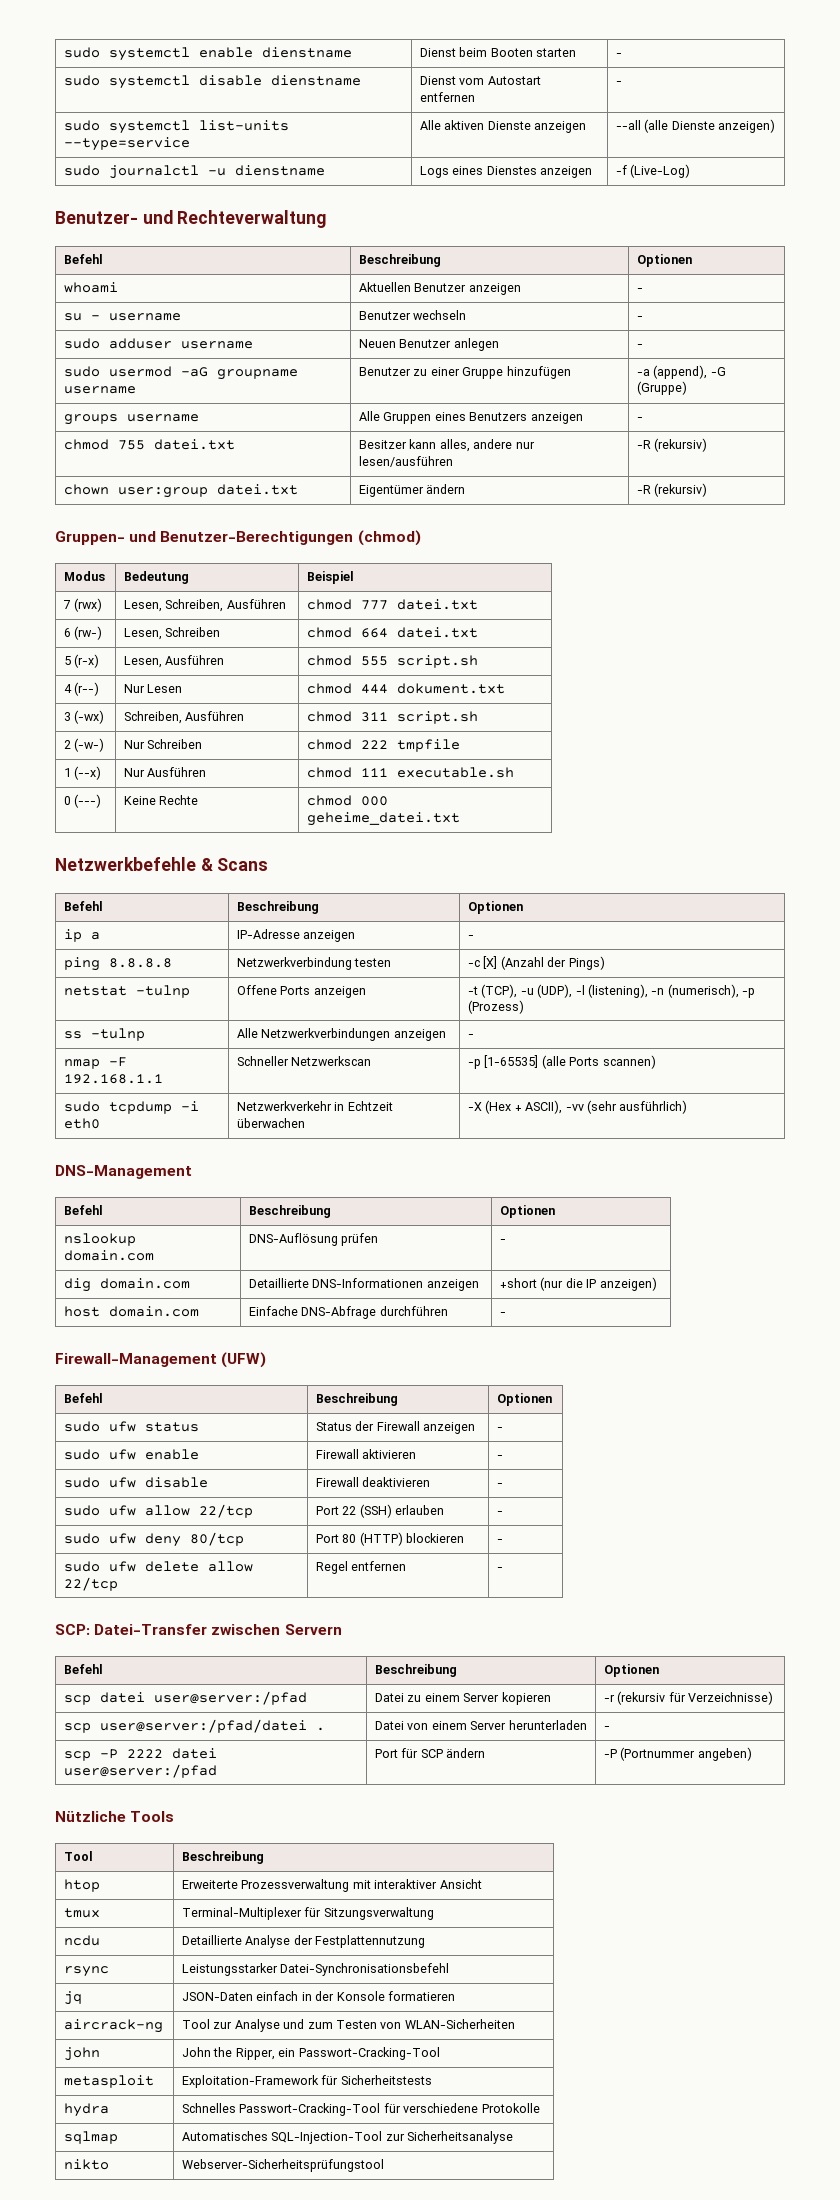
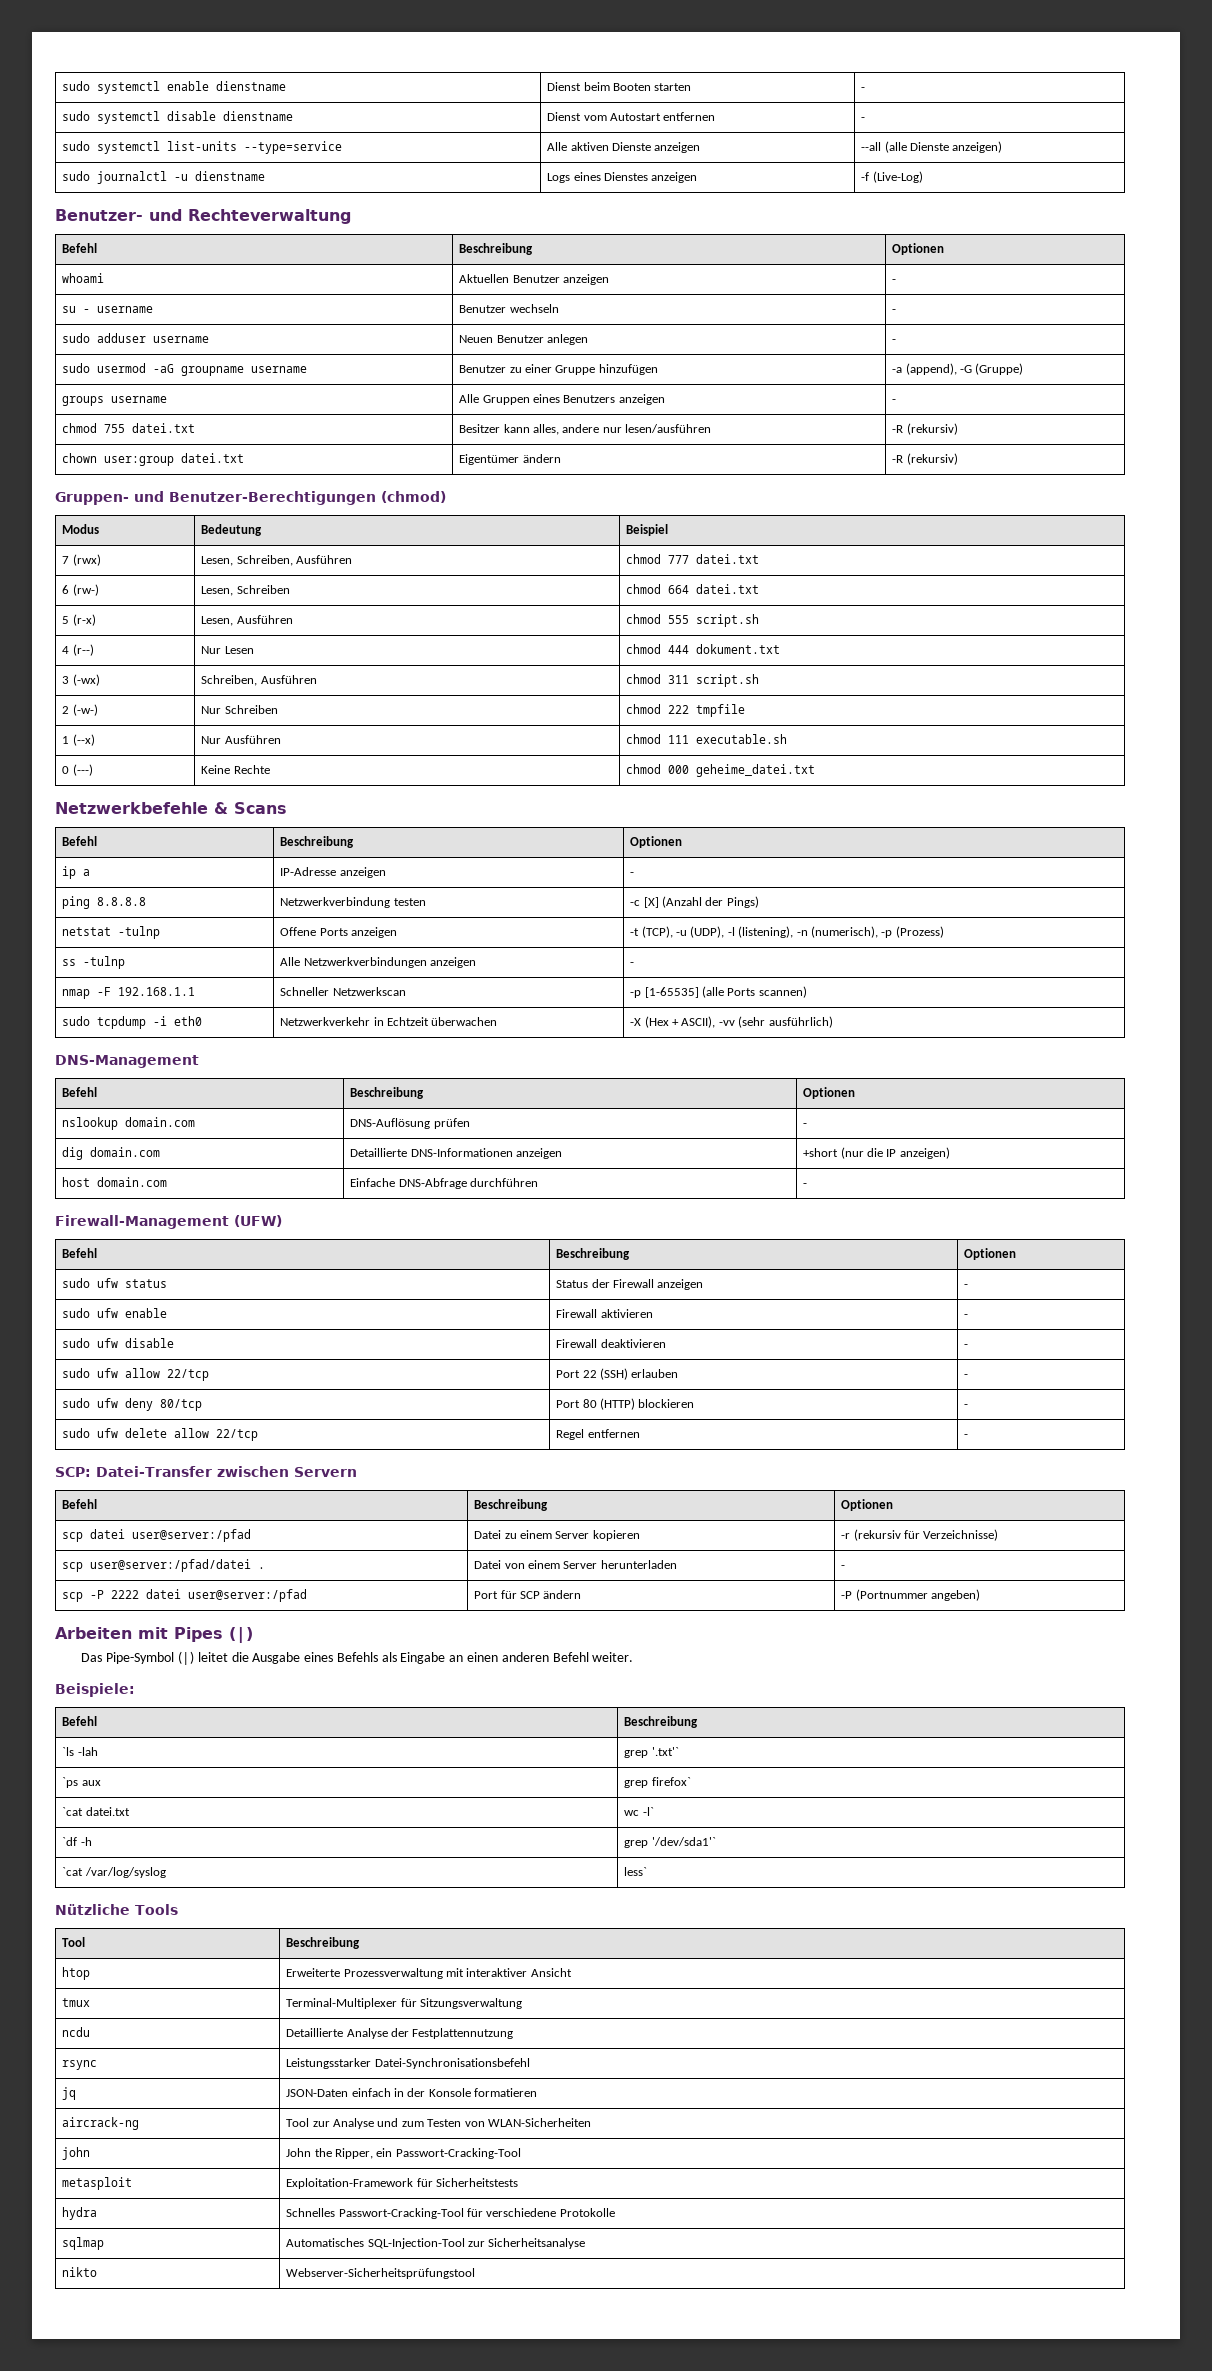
(752, 1754) none -> [55,1627,253,1643] [81,1651,634,1665] [55,1683,135,1697] [62,1716,98,1726] [624,1716,699,1728] [62,1747,98,1756] [624,1747,679,1758] [62,1777,101,1788] [624,1777,691,1788] [62,1807,130,1816] [624,1807,654,1816] [62,1837,92,1846] [624,1837,716,1848] [62,1867,166,1878] [624,1867,648,1876] // Arbeiten mit Pipes (|) // Das Pipe-Symbol (|) leitet die Ausgabe eines Befehls als Eingabe an einen anderen Befehl weiter. // Beispiele: // Befehl | Beschreibung // `ls -lah | grep '.txt'` // `ps aux | grep firefox` // `cat datei.txt | wc -l` // `df -h | grep '/dev/sda1'` // `cat /var/log/syslog | less`

